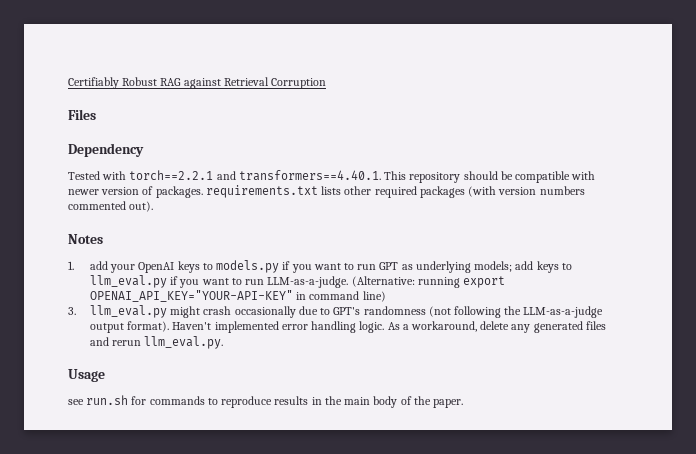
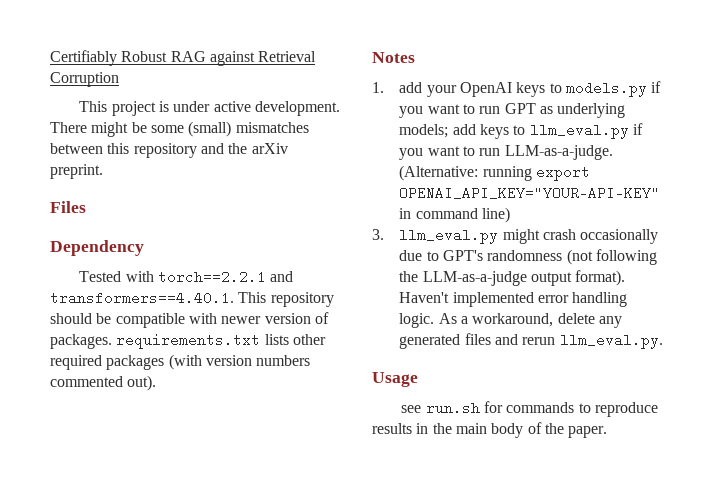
(327, 83) none -> [79,101,340,116] [50,121,309,137] [50,143,288,158] [50,164,103,179] // This project is under active development. There might be some (small) mismatches between this repository and the arXiv preprint.

